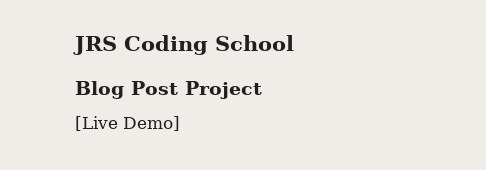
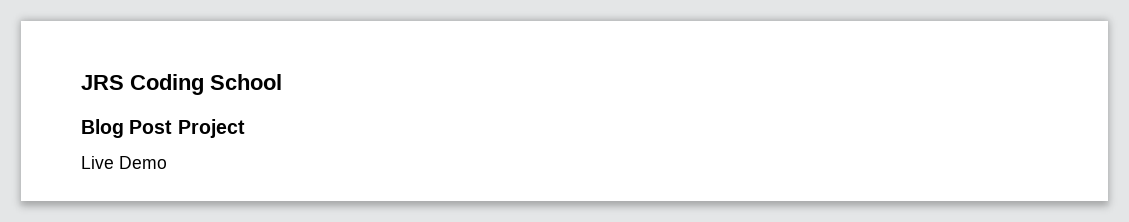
[75,116,180,131] [Live Demo] -> [81,156,167,169] Live Demo

